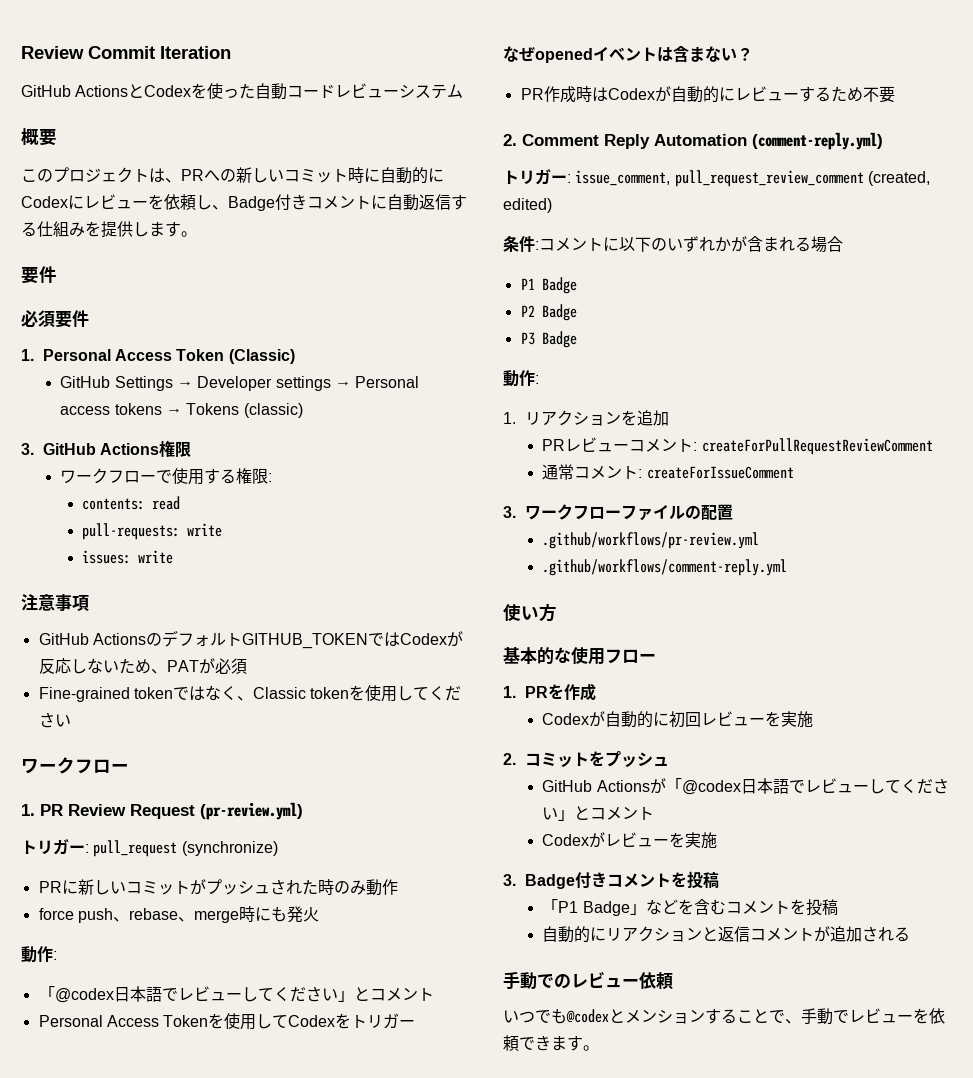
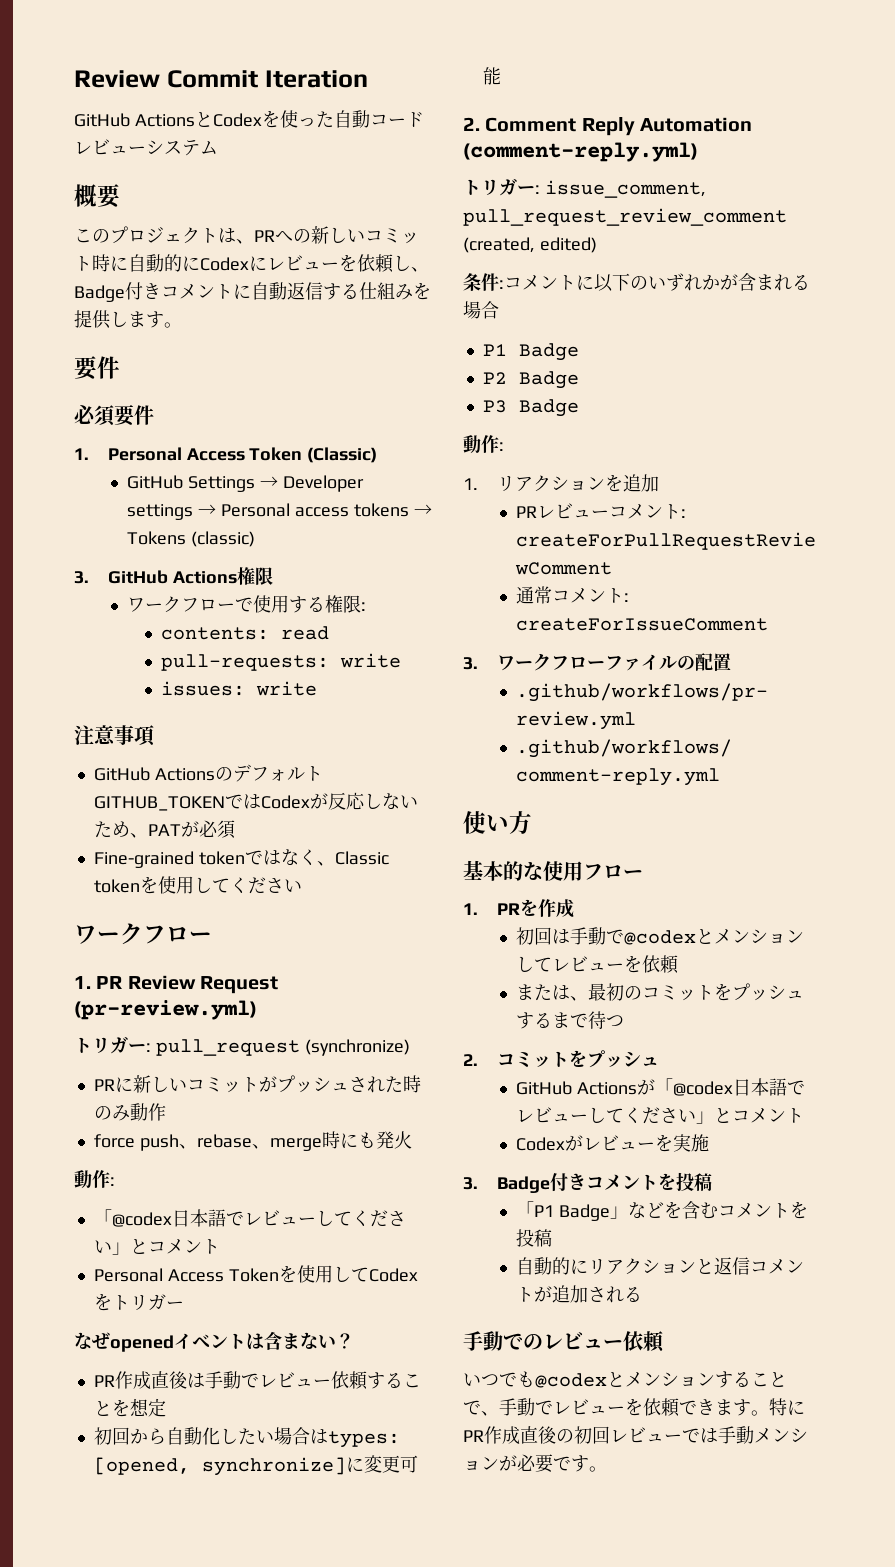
[575,86,895,103] 時はCodexが自動的にレビューするため不要 -> [150,1371,421,1390] [93,1398,166,1417] [93,1427,400,1448] [93,1455,418,1476] [482,67,501,85] 直後は手動でレビュー依頼することを想定 // 初回から自動化したい場合はtypes: [opened, synchronize]に変更可能
[542,711,814,728] Codexが自動的に初回レビューを実施 -> [516,927,805,945] [516,955,680,974] [516,983,805,1001] [516,1011,625,1029] 初回は手動で@codexとメンションしてレビューを依頼 // または、最初のコミットをプッシュするまで待つ
(599, 1048) none -> [769,1398,805,1416] [463,1426,808,1444] [463,1454,607,1473] 特にPR作成直後の初回レビューでは手動メンションが必要です。

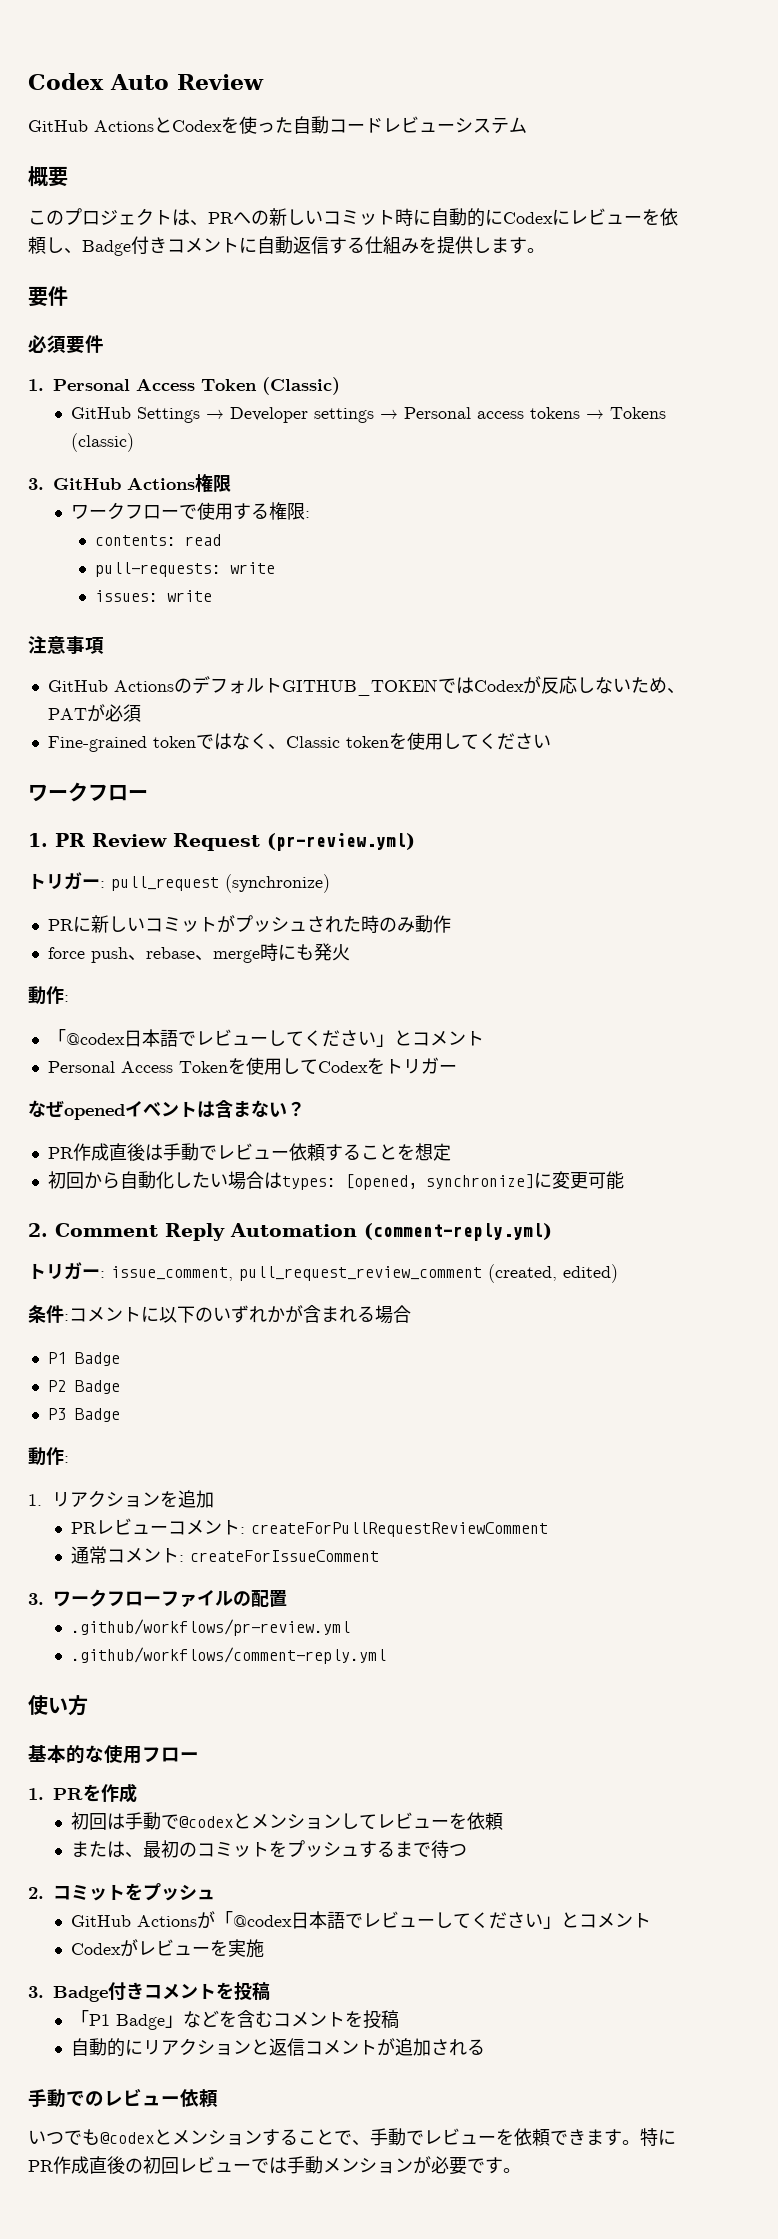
[74,70,368,88] Review Commit Iteration -> [28,73,264,90] Codex Auto Review

